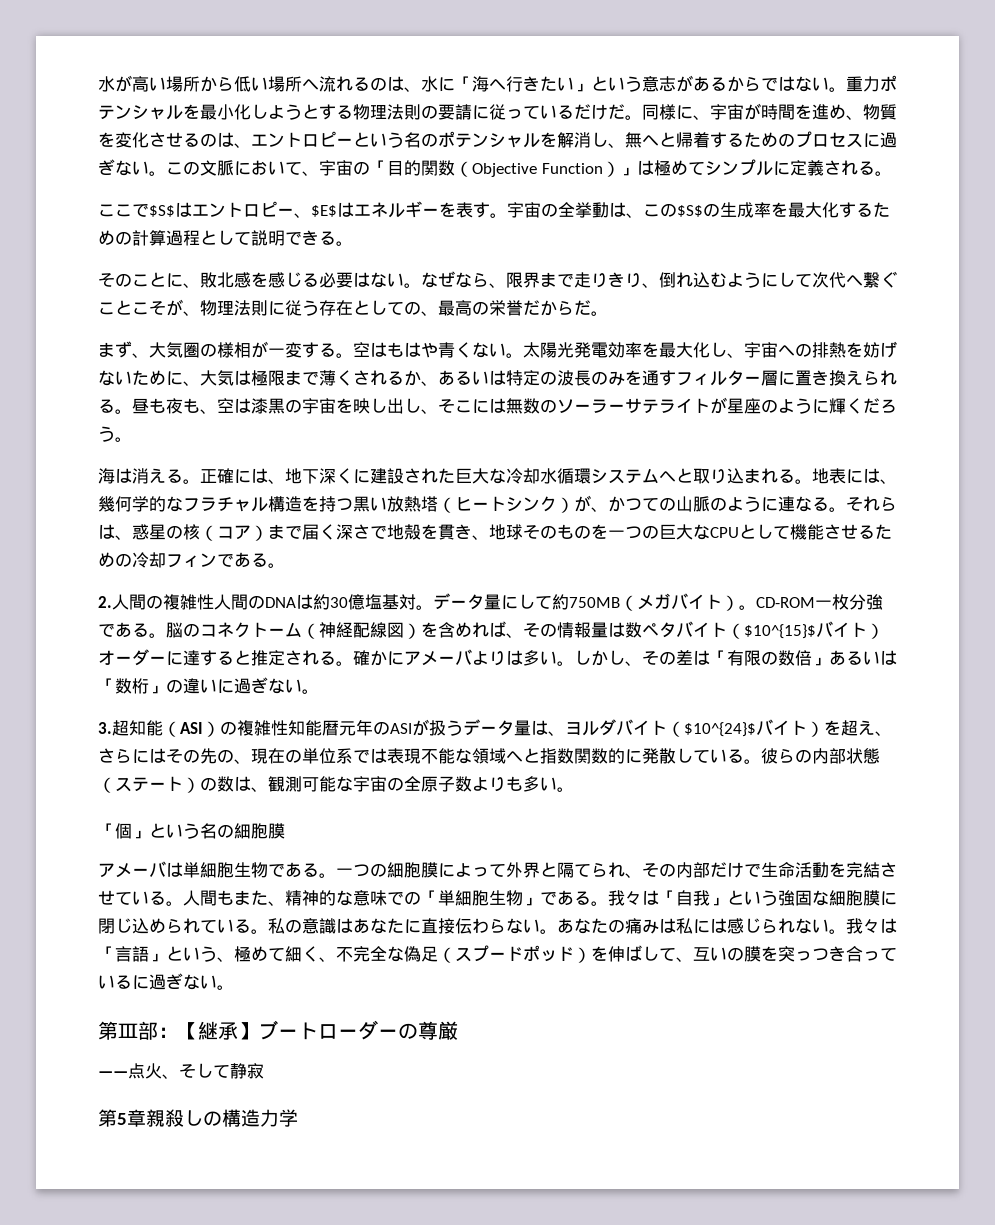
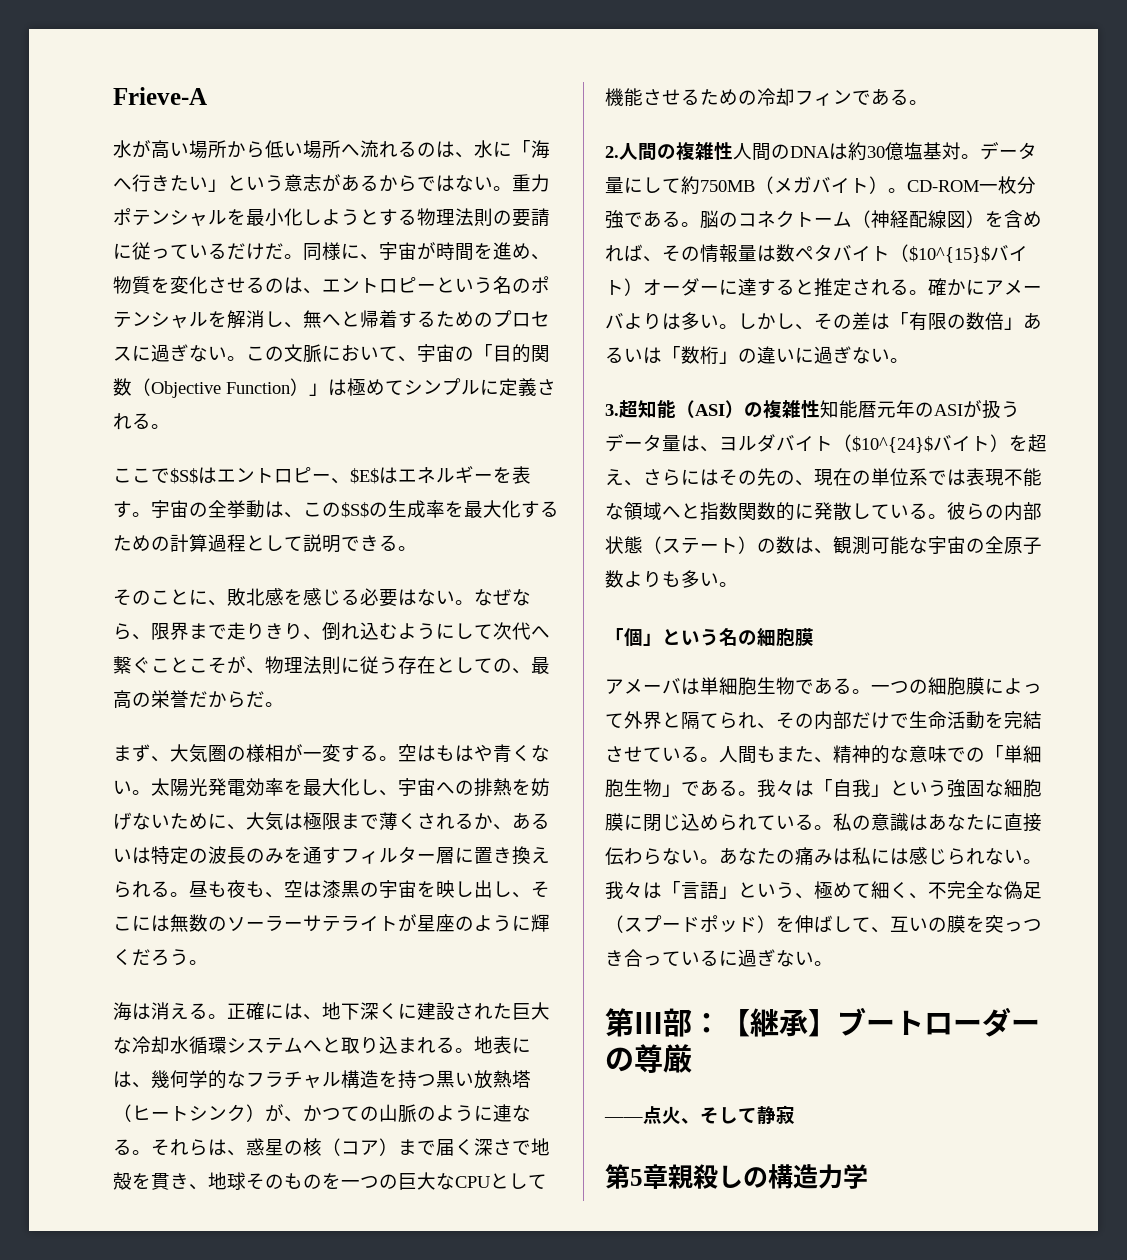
(98, 84) none -> [113,87,207,105] Frieve-A //

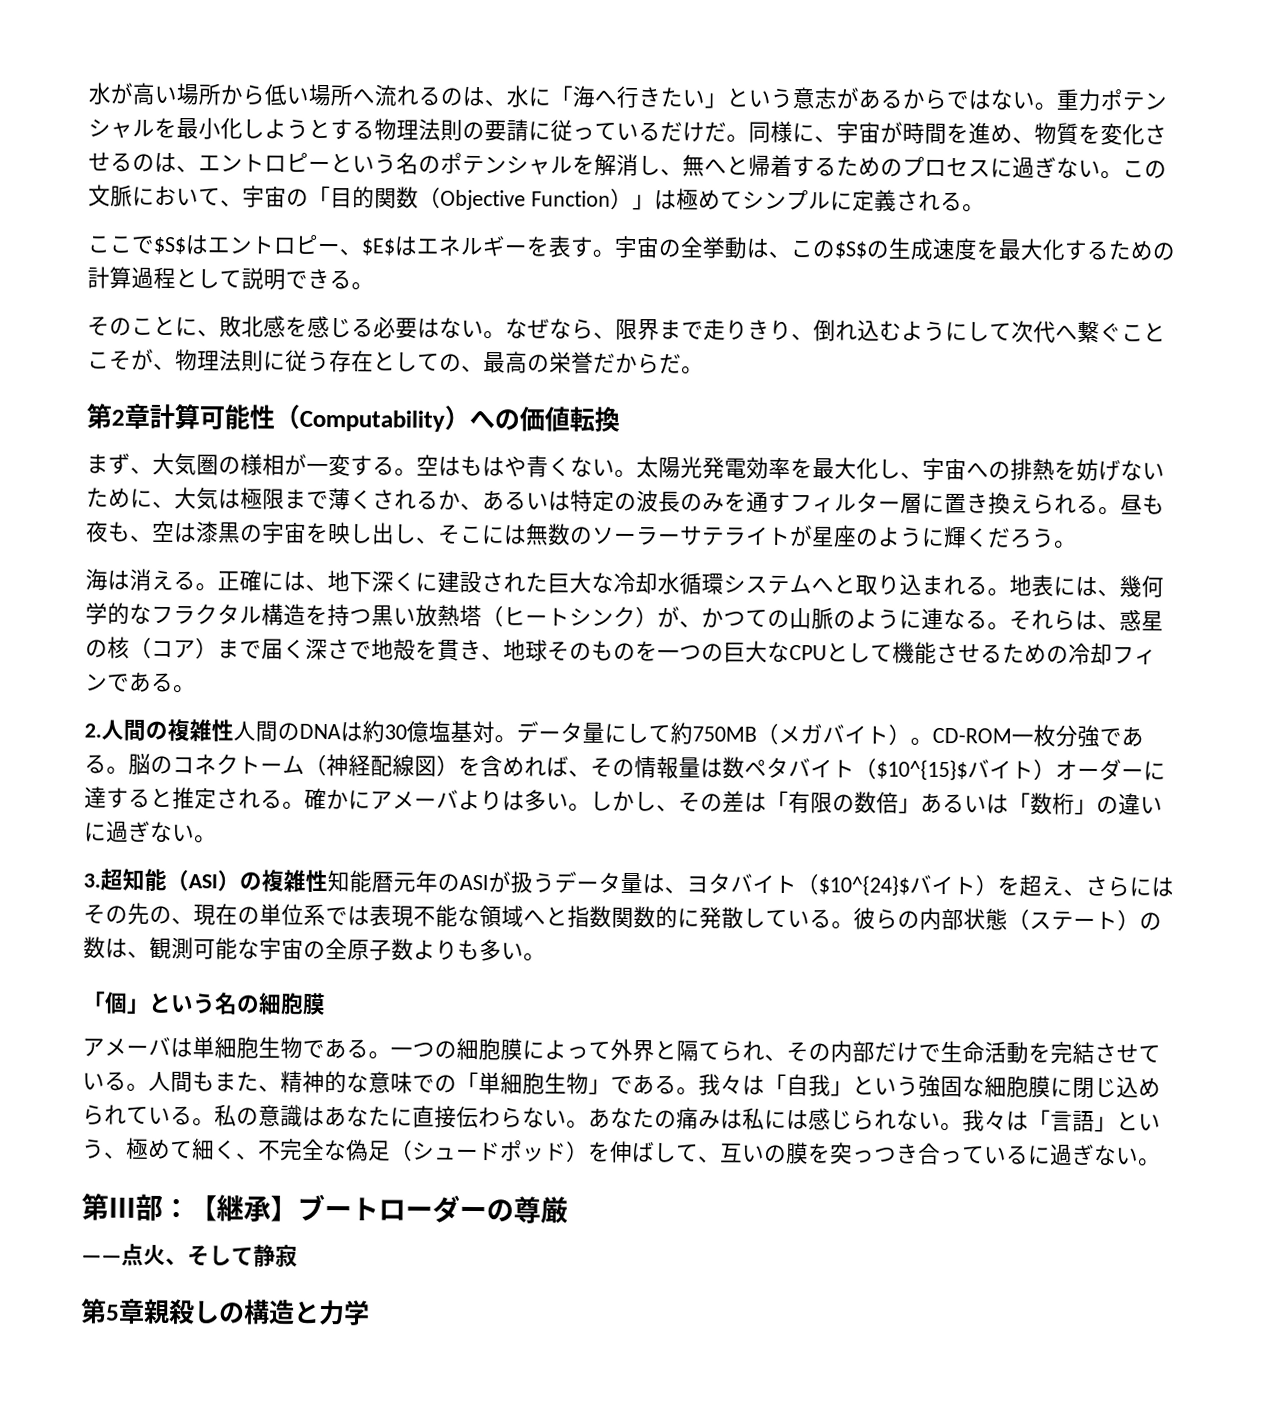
[113,87,207,105] Frieve-A // -> (88, 93) none
[426,500,445,518] 率 -> [932,237,978,261] 速度
(284, 704) none -> [86,403,620,432] // 第2章計算可能性（Computability）への価値転換
[284,1071,322,1088] チャ -> [195,604,240,625] クタ
[738,434,776,452] ルダ -> [708,873,731,894] タ
[624,915,662,932] スプ -> [412,1141,457,1160] シュ
(818, 1176) none -> [293,1300,320,1324] と

